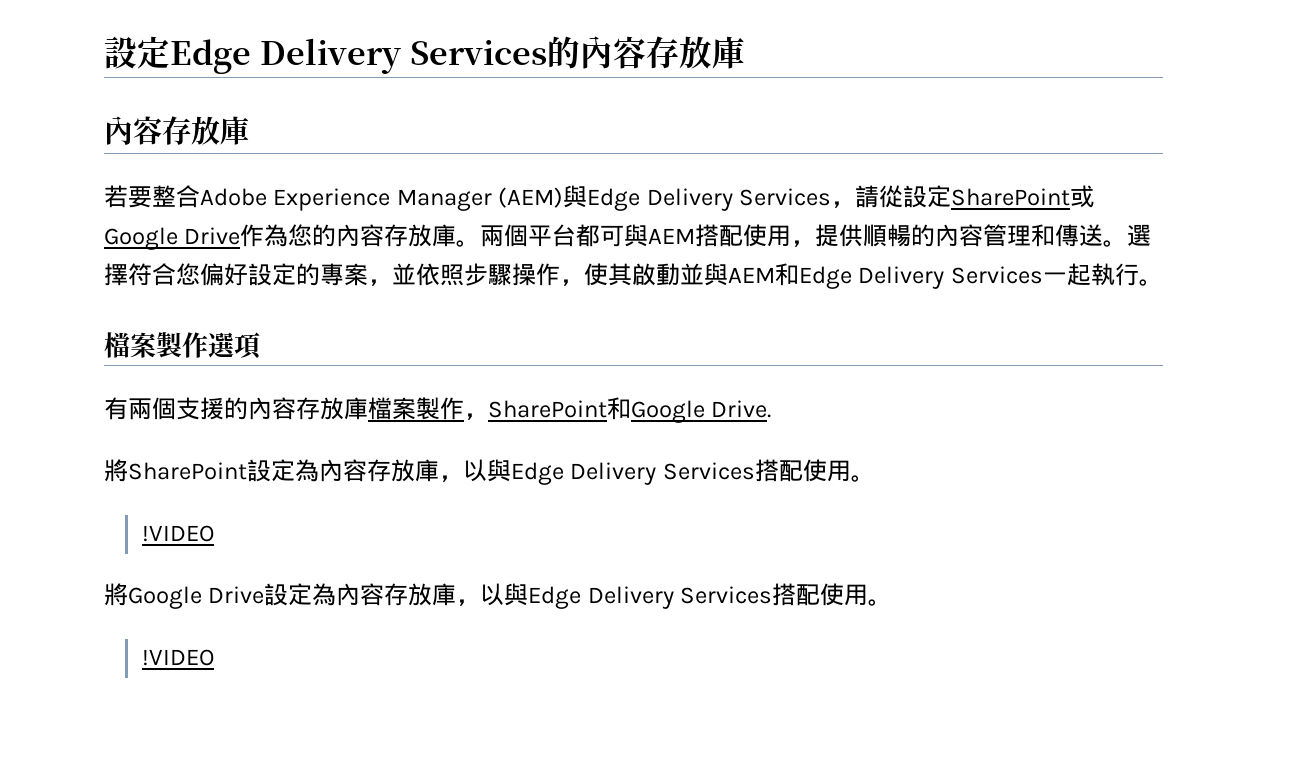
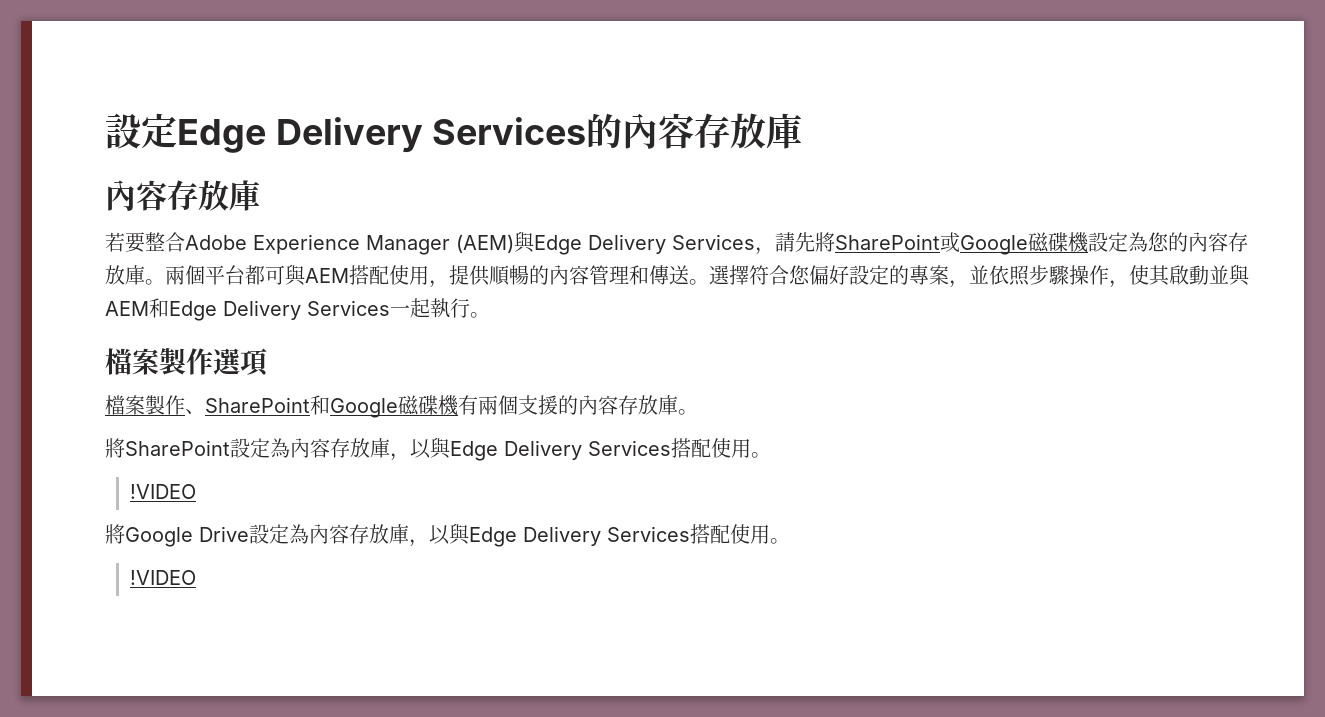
[879,185,952,208] 從設定 -> [795,232,835,252] 先將
[184,224,265,247] Drive作 -> [1028,232,1128,253] 磁碟機設定
(261, 345) none -> [105,395,459,418] 檔案製作、SharePoint和Google磁碟機
[368,397,772,423] 檔案製作，SharePoint和Google Drive. -> [678,409,698,415] 。

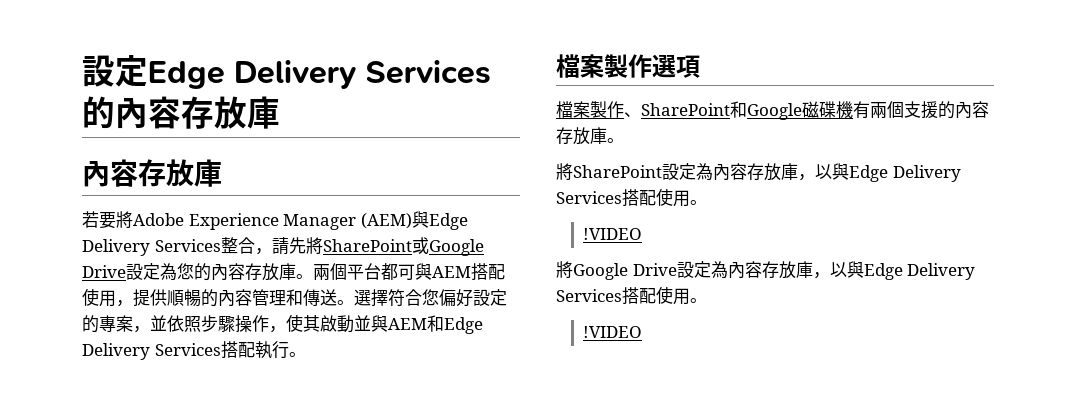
[145,232,185,252] 整合 -> [116,211,133,228] 將
(755, 242) none -> [220,237,255,254] 整合
[1028,232,1089,253] 磁碟機 -> [82,265,126,278] Drive
[390,298,430,318] 一起 -> [220,341,255,359] 搭配

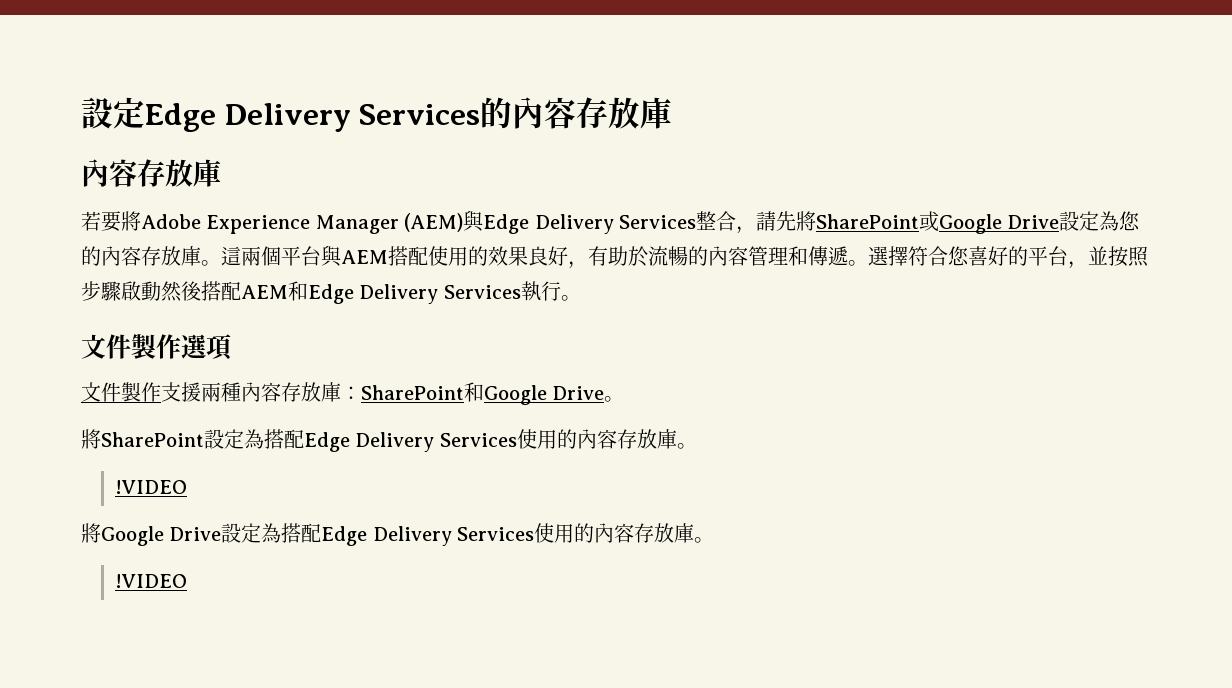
(313, 276) none -> [221,246,241,266] 這
[381,263,415,280] 都可 -> (321, 256) none
[116,289,184,307] ，提供順 -> [468,246,668,269] 的效果良好，有助於流
[320,289,337,306] 送 -> [828,246,848,266] 遞
[439,289,507,307] [82,314,388,333] 偏好設定的專案，並依照步驟操作，使其啟動並與 -> [968,246,1149,269] [81,281,241,302] 喜好的平台，並按照步驟啟動然後搭配
[220,341,255,359] 搭配 -> (521, 292) none
[556,54,604,78] 檔案 -> [81,334,131,359] 文件
[556,101,989,120] [556,127,624,145] [556,163,961,182] [556,188,690,207] 檔案製作、SharePoint和Google磁碟機有兩個支援的內容存放庫。 // 將SharePoint設定為內容存放庫，以與Edge Delivery Services搭配使用 -> [81,382,625,405] [81,429,677,452] 文件製作支援兩種內容存放庫：SharePoint和Google Drive。 // 將SharePoint設定為搭配Edge Delivery Services使用的內容存放庫
[727,261,976,280] [556,286,690,305] 內容存放庫，以與Edge Delivery Services搭配使用 -> [281,523,695,546] 搭配Edge Delivery Services使用的內容存放庫

